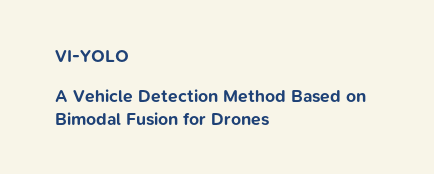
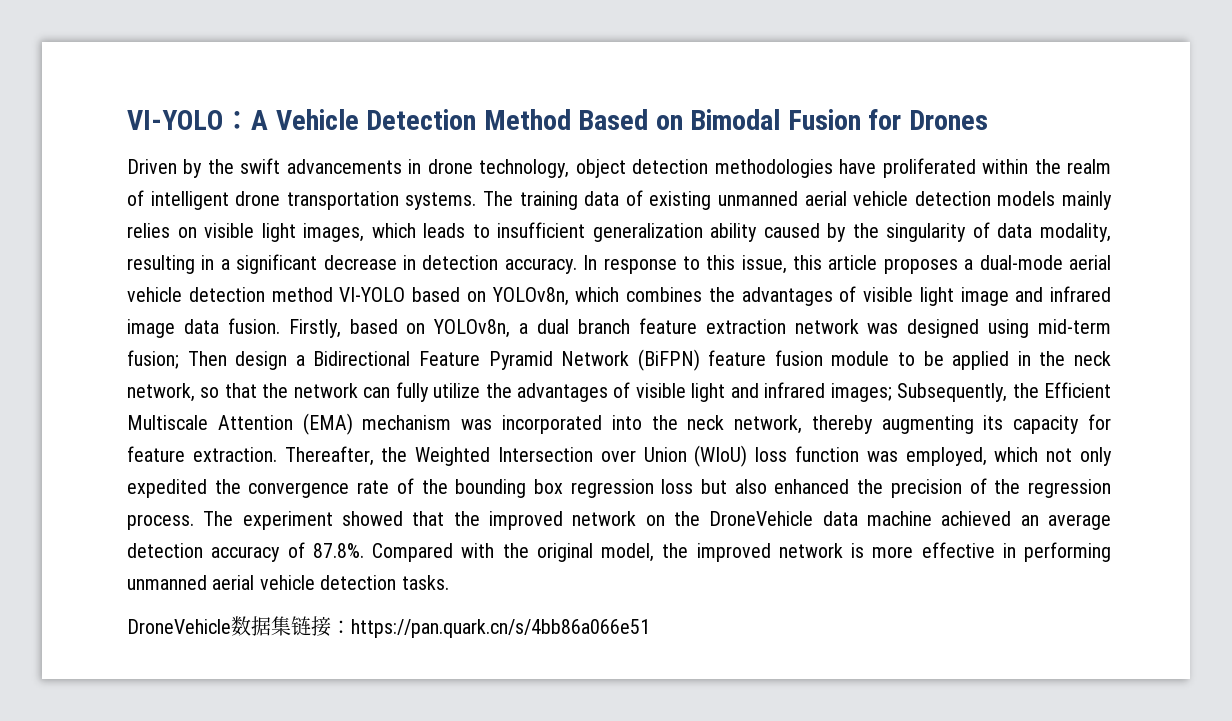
[55,50,129,62] VI-YOLO // -> [127,110,251,130] VI-YOLO：
(269, 119) none -> [127,158,1111,178] [127,190,1113,210] [127,222,1111,242] [127,254,1112,274] [127,286,1111,306] [127,318,1111,338] [127,349,1112,371] [127,382,1111,402] [127,413,1112,435] [127,445,1112,467] [127,478,1112,498] [127,511,1112,530] [127,542,1111,562] [127,575,449,590] [127,616,650,638] // Driven by the swift advancements in drone technology, object detection methodologies have proliferated within the realm of intelligent drone transportation systems. The training data of existing unmanned aerial vehicle detection models mainly relies on visible light images, which leads to insufficient generalization ability caused by the singularity of data modality, resulting in a significant decrease in detection accuracy. In response to this issue, this article proposes a dual-mode aerial vehicle detection method VI-YOLO based on YOLOv8n, which combines the advantages of visible light image and infrared image data fusion. Firstly, based on YOLOv8n, a dual branch feature extraction network was designed using mid-term fusion; Then design a Bidirectional Feature Pyramid Network (BiFPN) feature fusion module to be applied in the neck network, so that the network can fully utilize the advantages of visible light and infrared images; Subsequently, the Efficient Multiscale Attention (EMA) mechanism was incorporated into the neck network, thereby augmenting its capacity for feature extraction. Thereafter, the Weighted Intersection over Union (WIoU) loss function was employed, which not only expedited the convergence rate of the bounding box regression loss but also enhanced the precision of the regression process. The experiment showed that the improved network on the DroneVehicle data machine achieved an average detection accuracy of 87.8%. Compared with the original model, the improved network is more effective in performing unmanned aerial vehicle detection tasks. // DroneVehicle数据集链接：https://pan.quark.cn/s/4bb86a066e51

